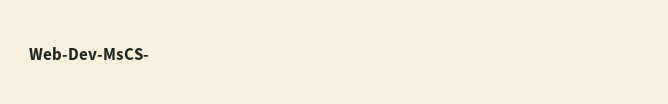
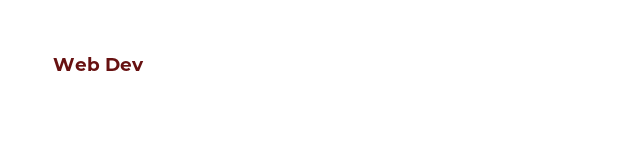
[29,47,149,61] Web-Dev-MsCS- -> [53,57,144,71] Web Dev

